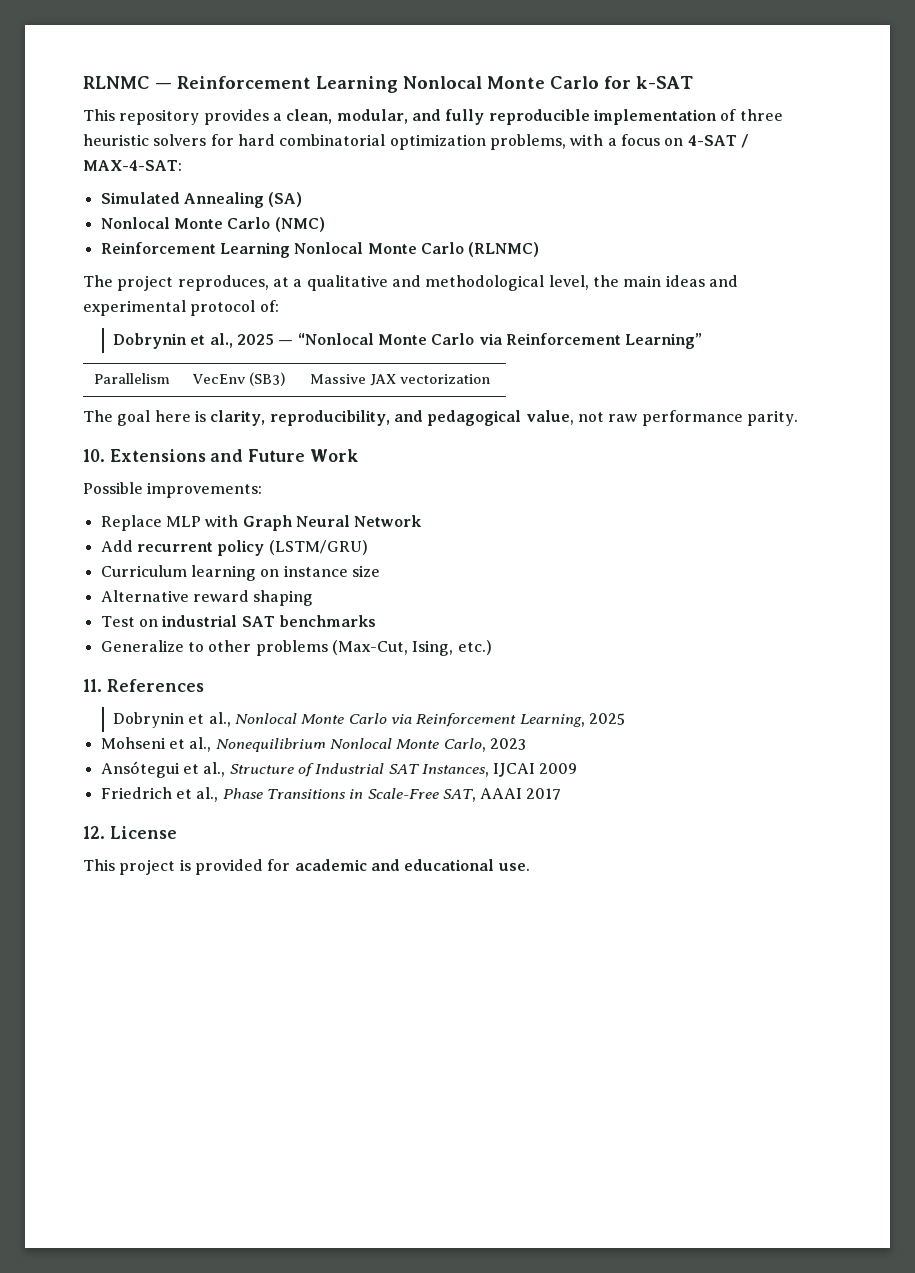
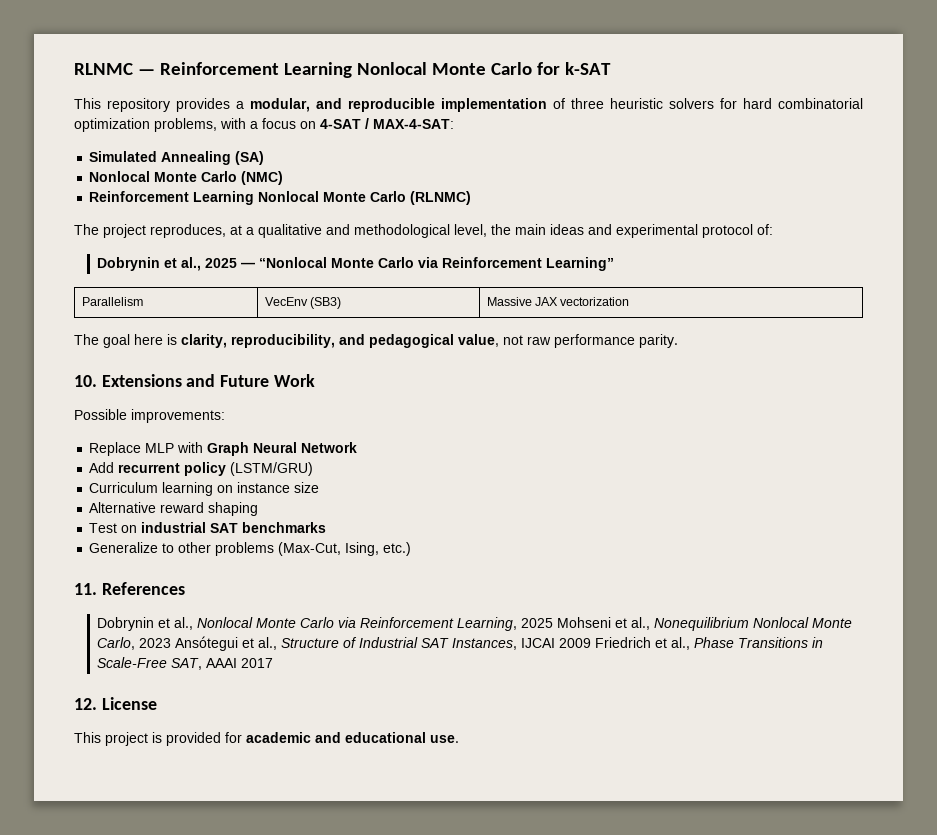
[286,109,333,124] clean, -> (244, 105) none
[445,109,485,125] fully -> (342, 103) none
(626, 719) // -> (554, 623) none
(526, 744) // -> (172, 643) none
(578, 768) // -> (592, 643) none

